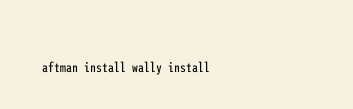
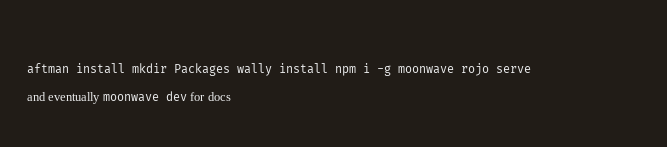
[132,61,210,75] wally install -> [132,63,531,76] [27,91,231,104] mkdir Packages wally install npm i -g moonwave rojo serve // and eventually moonwave dev for docs

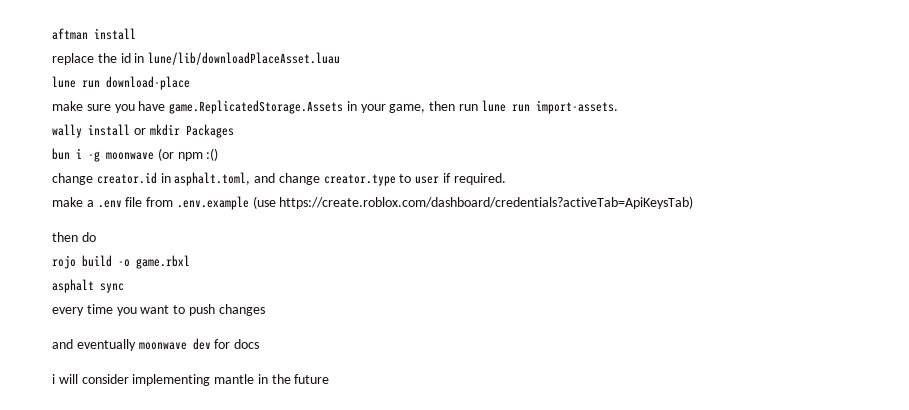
[132,63,531,76] mkdir Packages wally install npm i -g moonwave rojo serve -> [52,52,341,65] [52,76,190,90] [52,100,618,114] [52,124,234,138] [52,148,219,162] [52,172,506,186] [52,196,694,210] [52,232,96,242] [52,255,190,269] [52,279,124,293] [52,304,265,316] // replace the id in lune/lib/downloadPlaceAsset.luau // lune run download-place // make sure you have game.ReplicatedStorage.Assets in your game, then run lune run import-assets. // wally install or mkdir Packages // bun i -g moonwave (or npm :() // change creator.id in asphalt.toml, and change creator.type to user if required. // make a .env file from .env.example (use https://create.roblox.com/dashboard/credentials?activeTab=ApiKeysTab) // then do // rojo build -o game.rbxl // asphalt sync // every time you want to push changes
(231, 96) none -> [52,374,330,386] // i will consider implementing mantle in the future

